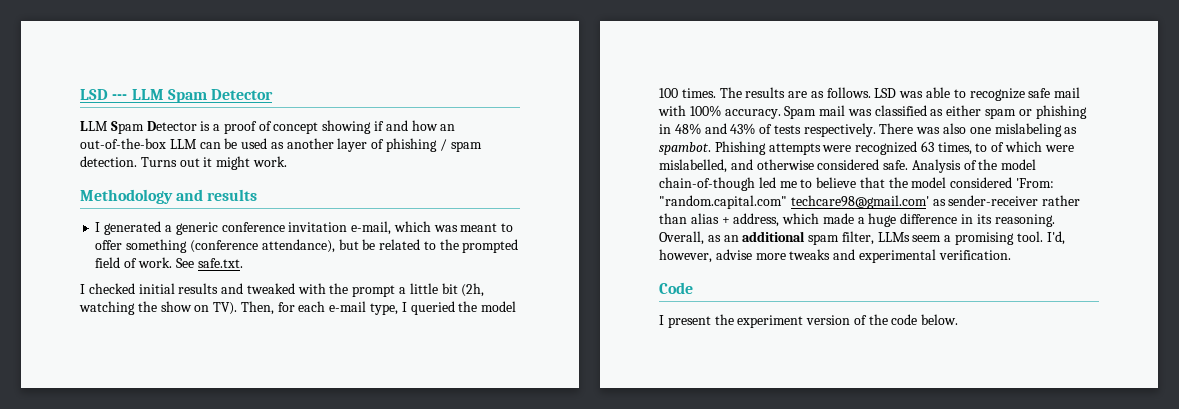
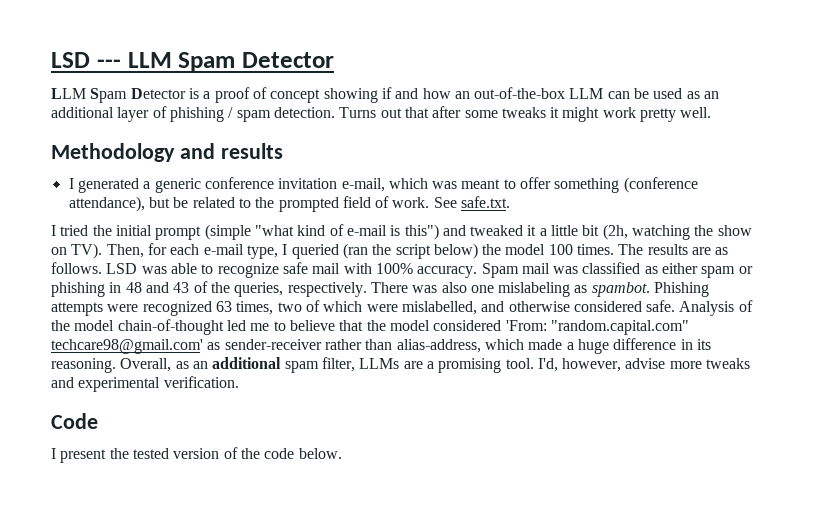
[286,138,334,149] another -> [704,91,720,99] [51,107,114,118] an additional
[203,156,287,170] it might work. -> [404,106,712,122] that after some tweaks it might work pretty well.
[88,283,396,297] checked initial results and tweaked with the prompt -> [60,224,537,240] tried the initial prompt (simple "what kind of e-mail is this") and tweaked it
(455, 308) none -> [342,243,478,259] (ran the script below)
[674,123,801,135] 48% and 43% of tests -> [125,281,284,297] 48 and 43 of the queries,
[975,143,988,152] to -> [277,302,302,312] two
[659,177,755,191] chain-of-though -> [117,319,224,335] chain-of-thought
[690,213,780,227] alias + address, -> [396,339,481,353] alias-address,
[912,235,942,242] seem -> [403,361,423,369] are
[737,315,804,328] experiment -> [132,448,169,459] tested

